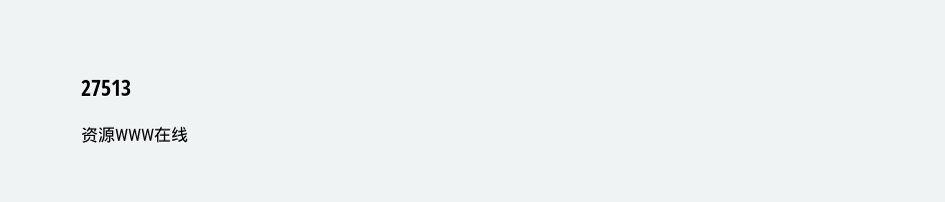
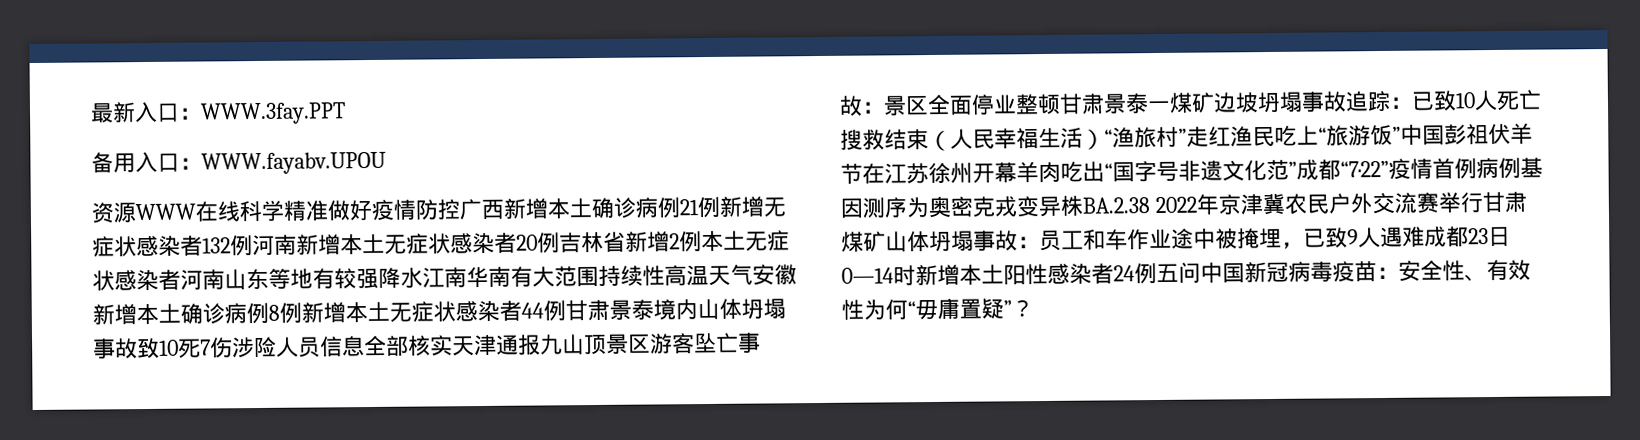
[80,79,131,96] [81,126,189,143] 27513 // 资源WWW在线 -> [90,101,346,125] [91,151,386,175] [91,196,786,224] [92,230,790,258] [92,264,797,292] [92,298,786,325] [93,332,761,360] [839,89,1542,117] [840,122,1533,152] [840,156,1543,185] [840,191,1527,219] [841,226,1511,253] [841,259,1531,286] [841,297,1034,321] 最新入口：WWW.3fay.PPT // 备用入口：WWW.fayabv.UPOU // 资源WWW在线科学精准做好疫情防控广西新增本土确诊病例21例新增无症状感染者132例河南新增本土无症状感染者20例吉林省新增2例本土无症状感染者河南山东等地有较强降水江南华南有大范围持续性高温天气安徽新增本土确诊病例8例新增本土无症状感染者44例甘肃景泰境内山体坍塌事故致10死7伤涉险人员信息全部核实天津通报九山顶景区游客坠亡事故：景区全面停业整顿甘肃景泰一煤矿边坡坍塌事故追踪：已致10人死亡搜救结束（人民幸福生活）“渔旅村”走红渔民吃上“旅游饭”中国彭祖伏羊节在江苏徐州开幕羊肉吃出“国字号非遗文化范”成都“7·22”疫情首例病例基因测序为奥密克戎变异株BA.2.38 2022年京津冀农民户外交流赛举行甘肃煤矿山体坍塌事故：员工和车作业途中被掩埋，已致9人遇难成都23日0—14时新增本土阳性感染者24例五问中国新冠病毒疫苗：安全性、有效性为何“毋庸置疑”？

